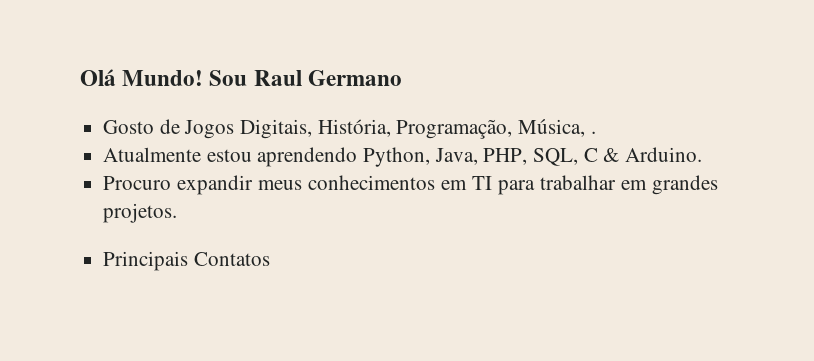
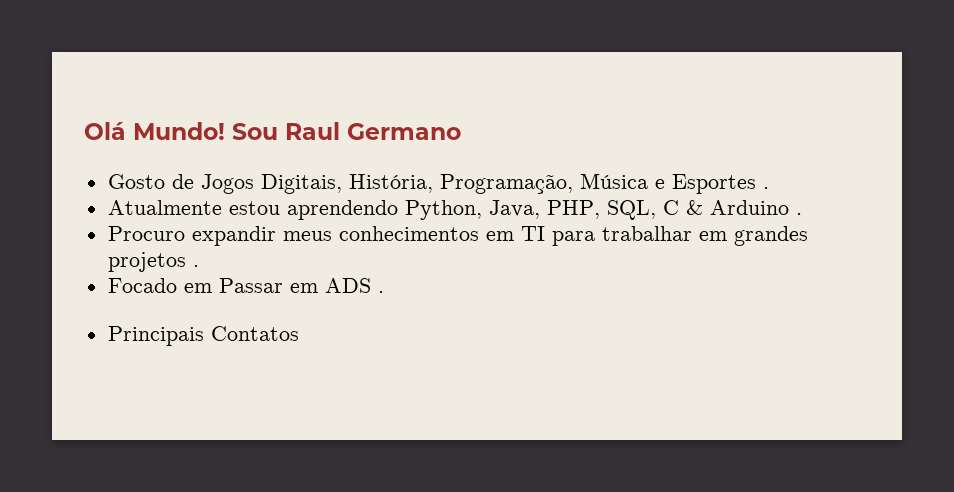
[518,119,586,137] Música, -> [579,173,756,194] Música e Esportes
[625,147,703,162] Arduino. -> [709,200,802,215] Arduino .
[103,203,178,223] projetos. -> [107,252,199,272] [107,278,384,293] projetos . // Focado em Passar em ADS .

